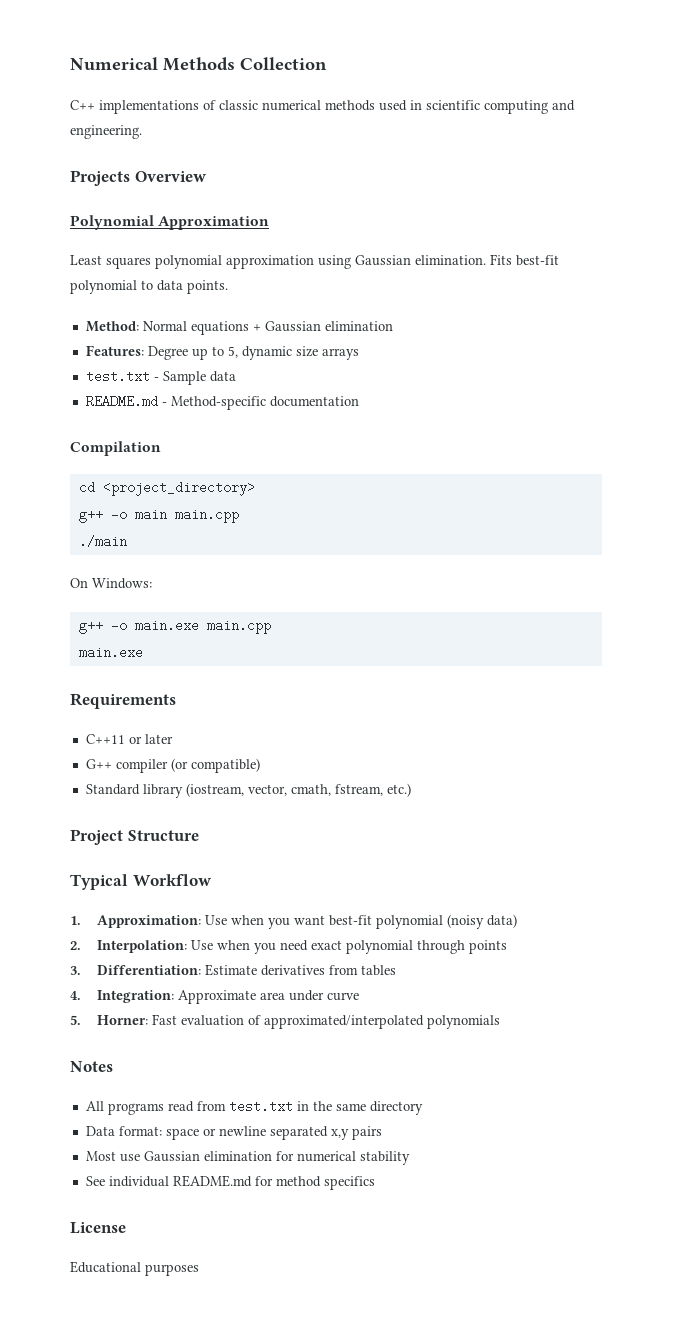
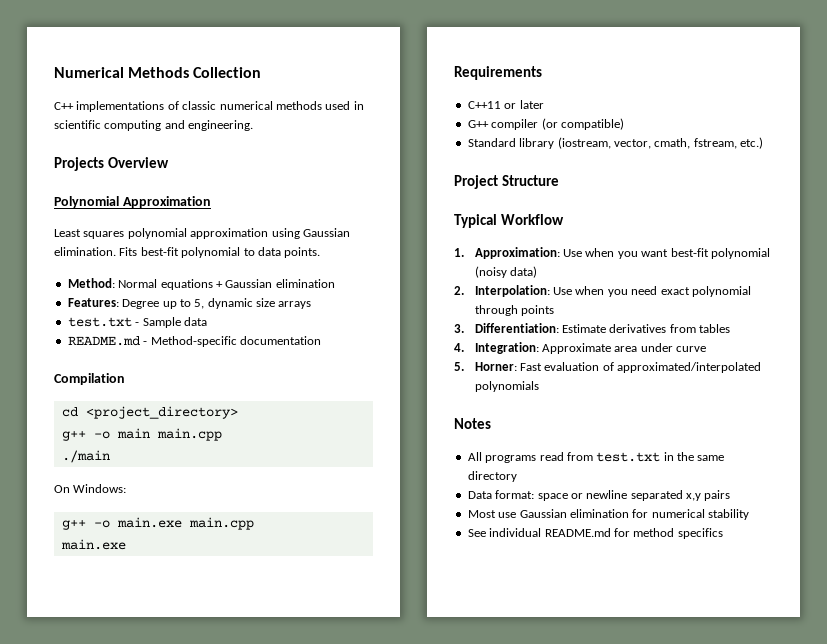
[70,1222,126,1234] [70,1261,199,1276] // License // Educational purposes -> (723, 533) none

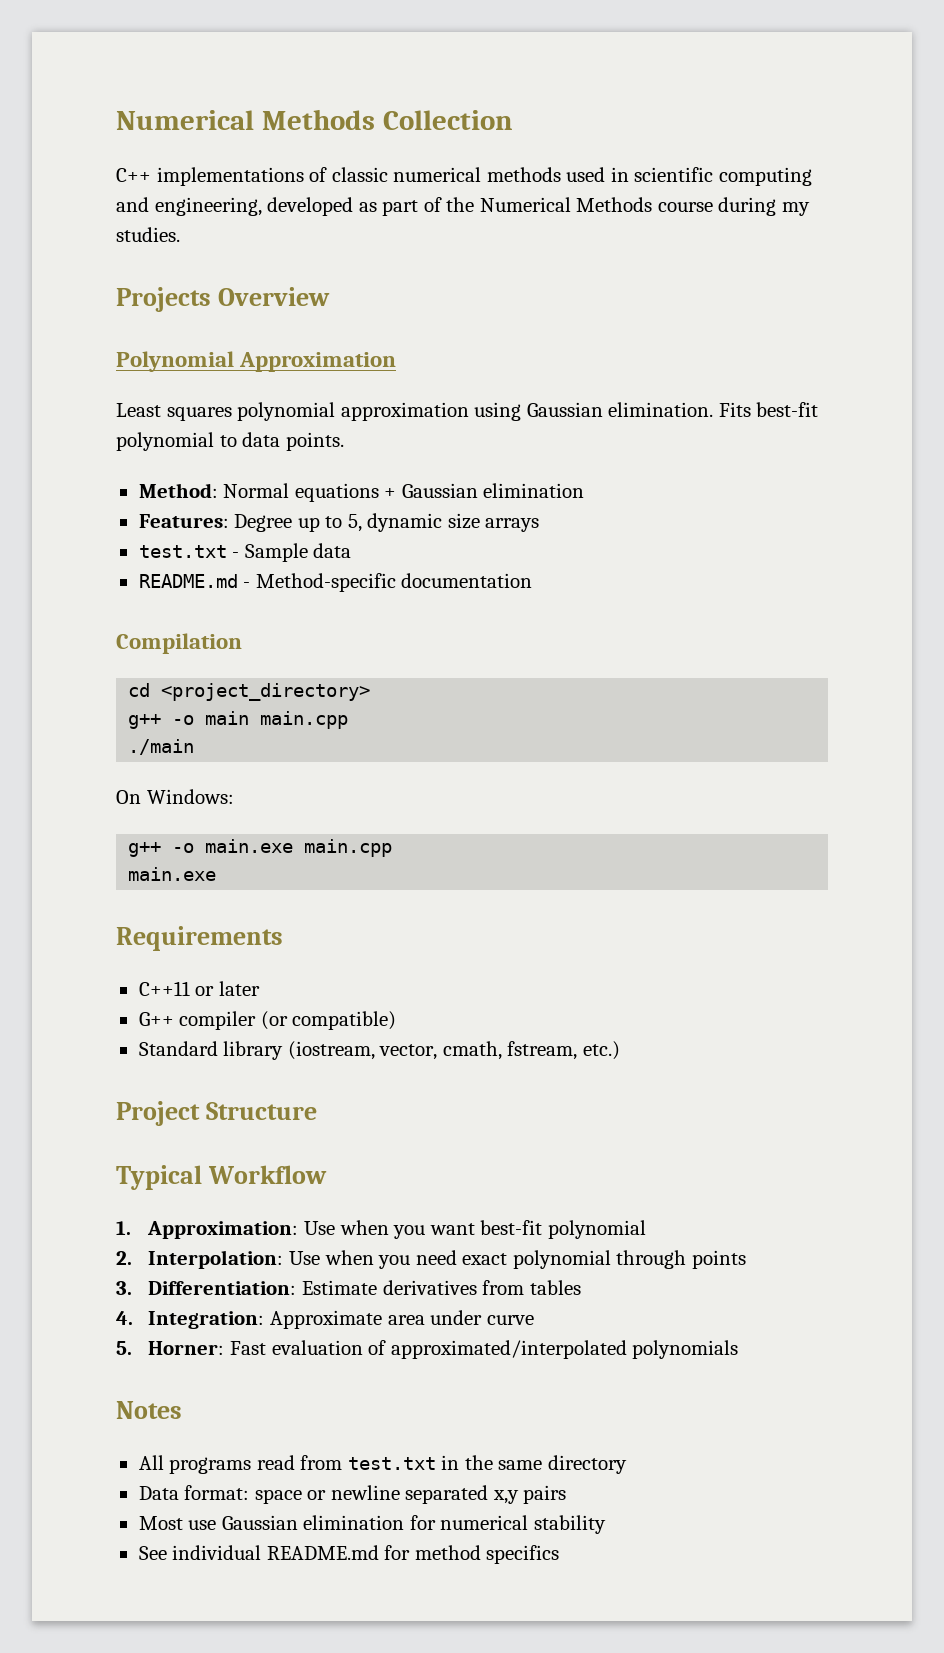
[188,120,254,131] engineering. -> [154,197,810,216] [116,227,180,242] engineering, developed as part of the Numerical Methods course during my studies.
[474,266,538,278] (noisy data) -> (646, 1229) none

